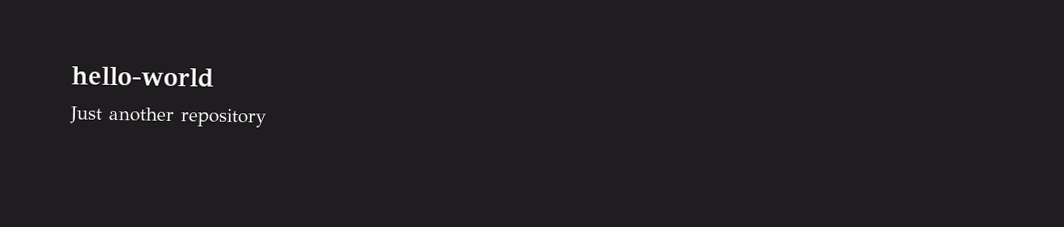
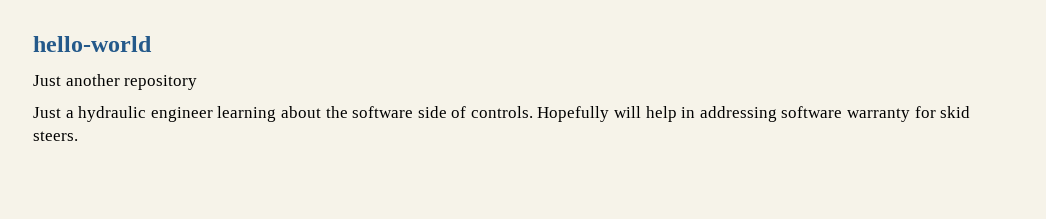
(267, 118) none -> [33,106,971,122] [33,131,78,141] // Just a hydraulic engineer learning about the software side of controls. Hopefully will help in addressing software warranty for skid steers.

